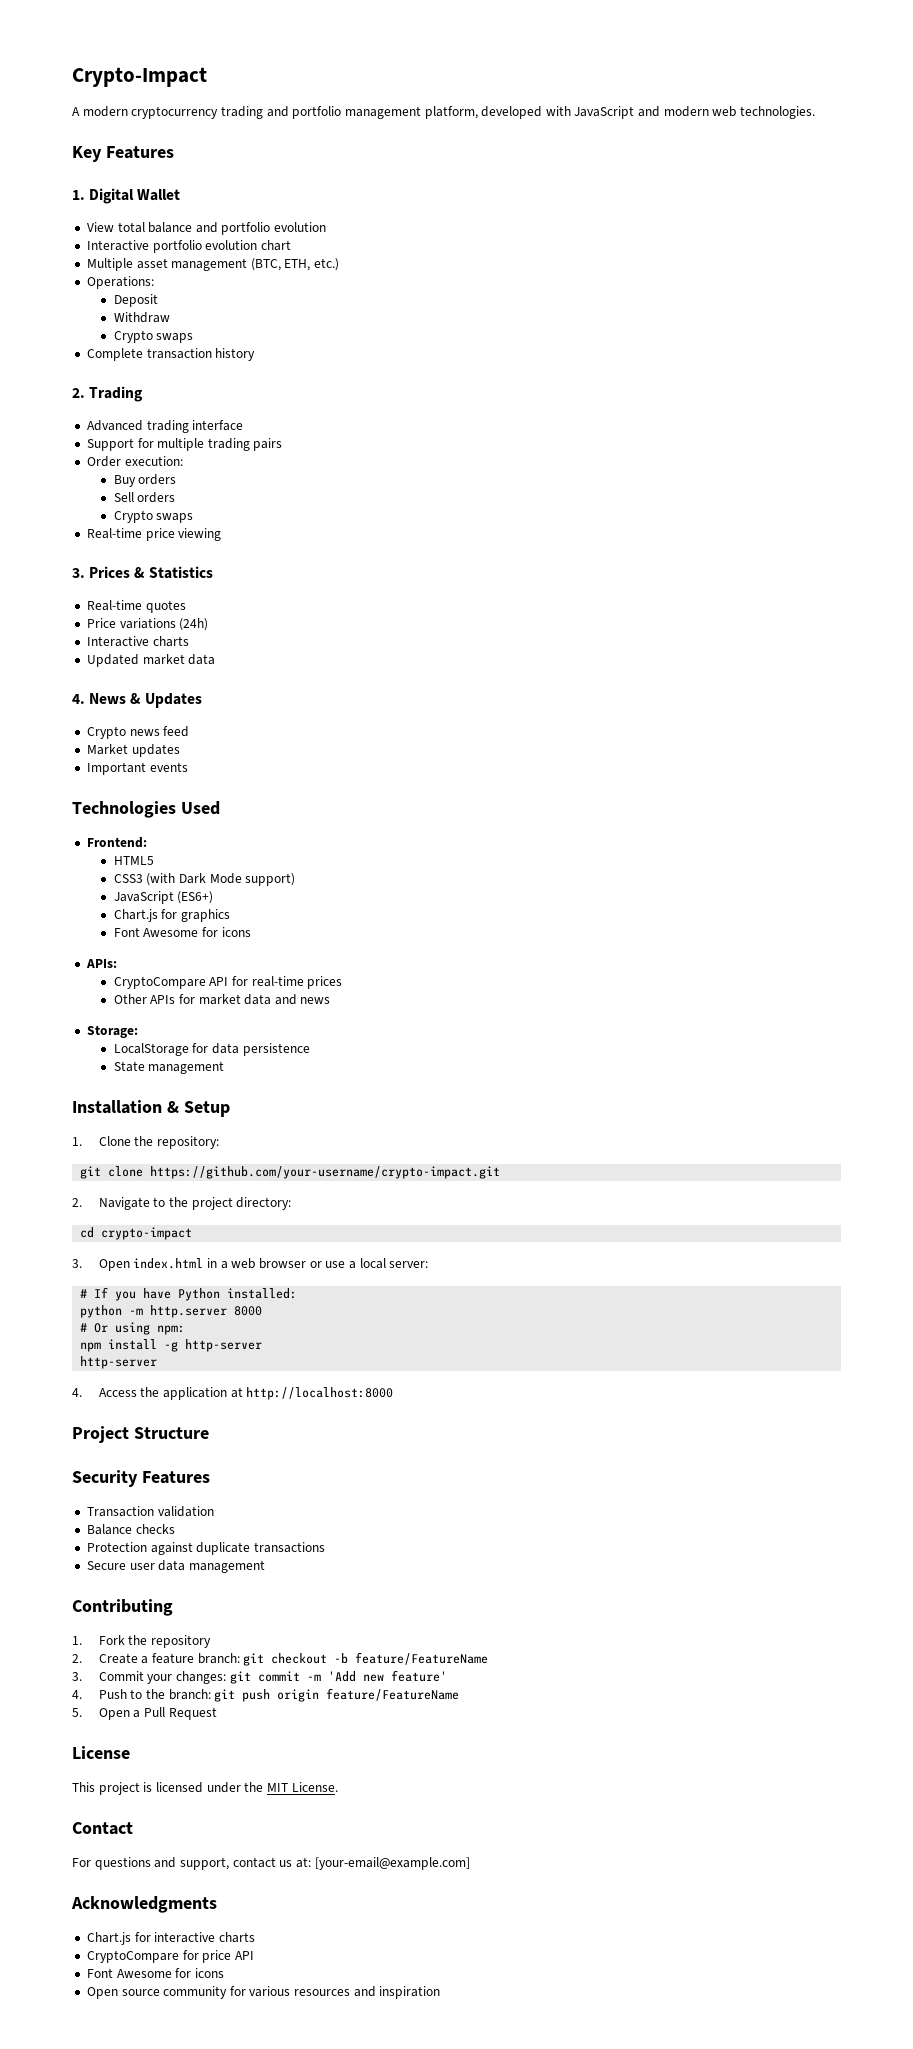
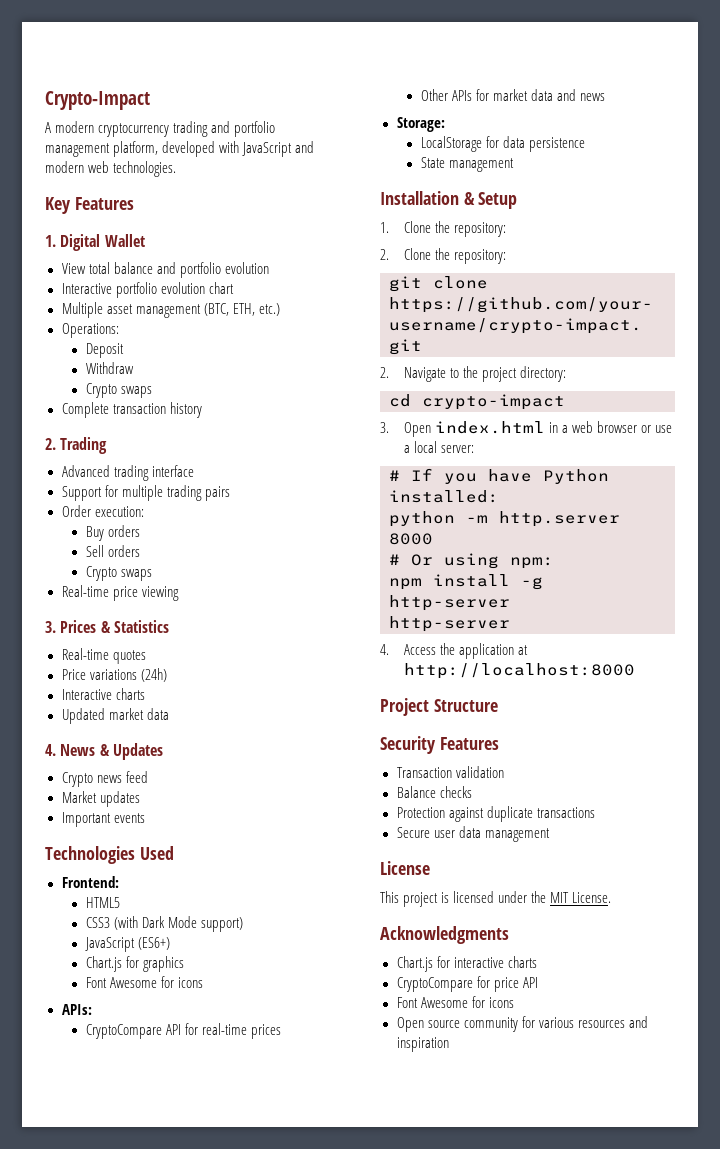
(220, 1142) none -> [380,248,507,264] // 2. Clone the repository:
[72,1599,173,1616] [72,1635,212,1648] [72,1652,489,1666] [72,1670,447,1684] [72,1688,460,1702] [72,1707,217,1720] // Contributing // 1. Fork the repository // 2. Create a feature branch: git checkout -b feature/FeatureName // 3. Commit your changes: git commit -m 'Add new feature' // 4. Push to the branch: git push origin feature/FeatureName // 5. Open a Pull Request -> (550, 835) none
[72,1822,133,1835] [72,1857,470,1870] // Contact // For questions and support, contact us at: [your-email@example.com] -> (612, 897) none

